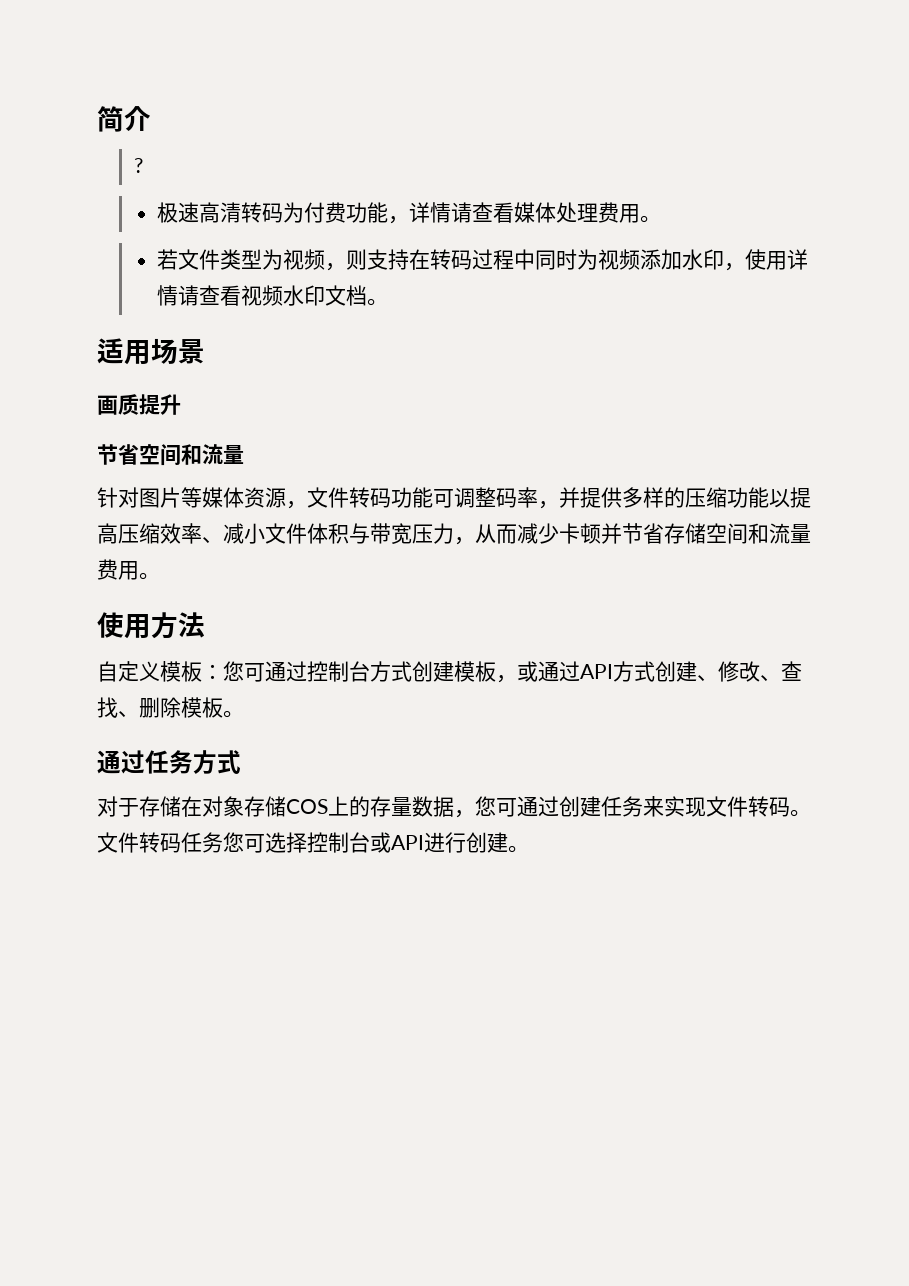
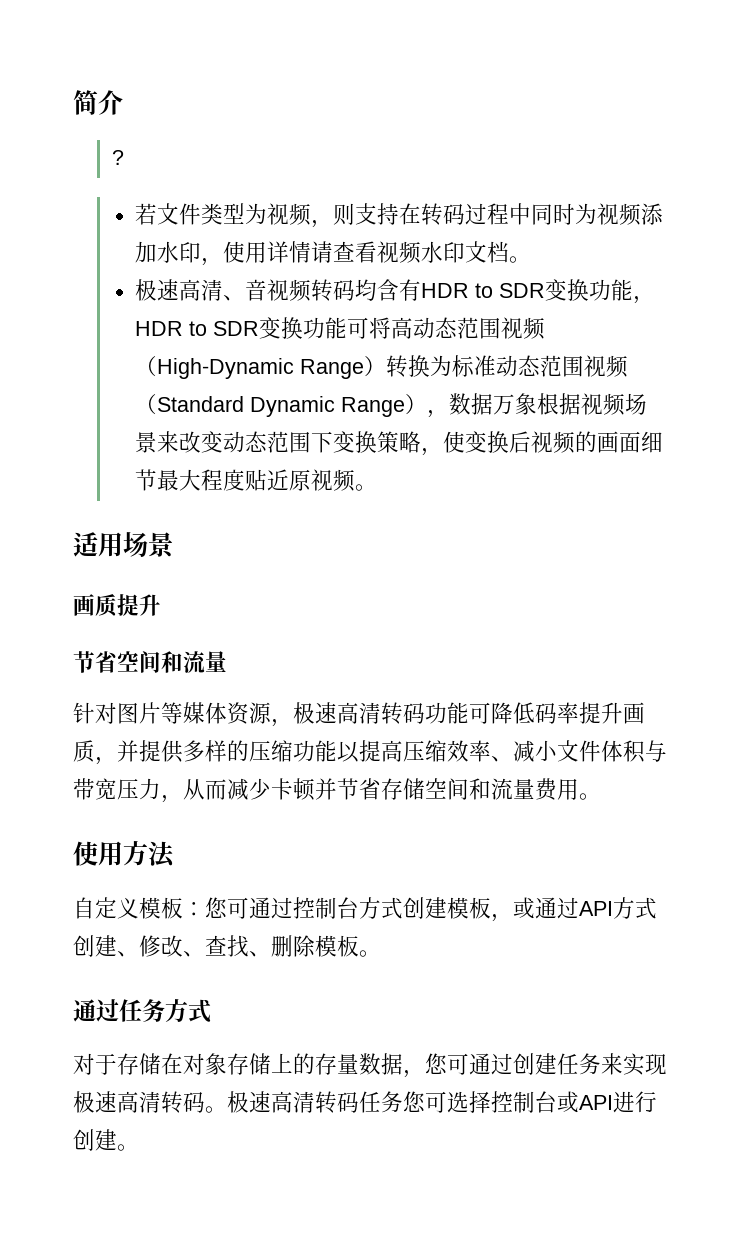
[156,202,661,224] // 极速高清转码为付费功能，详情请查看媒体处理费用。 -> (124, 157) none
(388, 302) none -> [135,279,656,304] [135,317,546,340] [135,355,629,379] [135,393,648,418] [135,431,664,456] [135,469,378,492] // 极速高清、音视频转码均含有HDR to SDR变换功能，HDR to SDR变换功能可将高动态范围视频（High-Dynamic Range）转换为标准动态范围视频（Standard Dynamic Range），数据万象根据视频场景来改变动态范围下变换策略，使变换后视频的画面细节最大程度贴近原视频。
[307,487,349,508] 文件 -> [293,702,381,724] 极速高清
[454,487,538,508] 调整码率 -> [491,702,645,724] [73,740,95,762] 降低码率提升画质
[286,799,328,814] COS -> (271, 1064) none
[706,796,811,817] [97,832,139,853] 文件转码。文件 -> [73,1091,315,1114] 极速高清转码。极速高清

